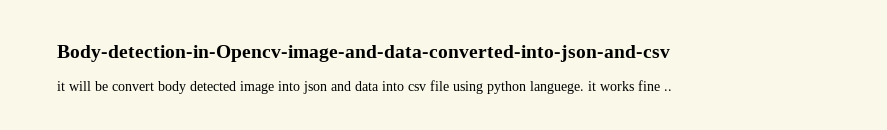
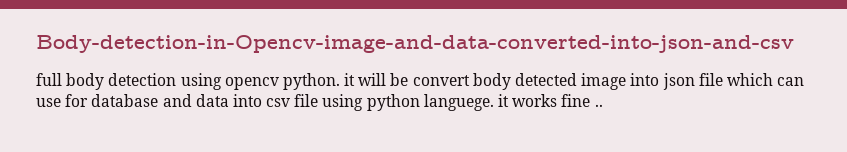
(670, 53) none -> [36,73,340,90] full body detection using opencv python.
(327, 87) none -> [698,73,805,86] [36,94,159,107] file which can use for database

